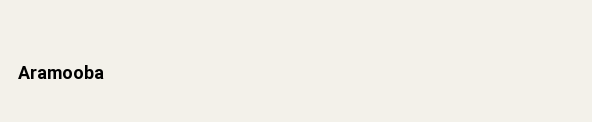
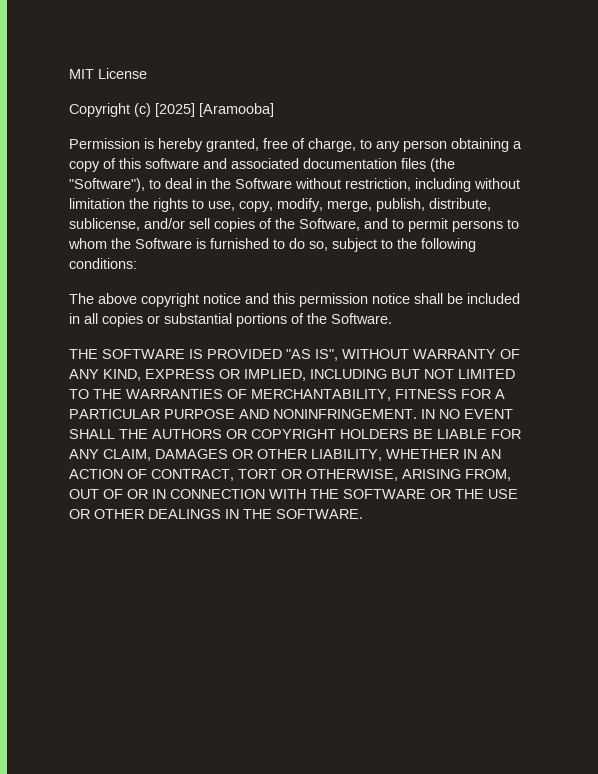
[18,65,104,79] Aramooba -> [69,68,147,79] [69,103,274,117] [69,138,522,152] [69,158,455,172] [69,178,520,192] [69,198,491,212] [69,218,519,232] [68,238,476,252] [69,258,137,269] [69,293,520,307] [69,313,392,327] [69,349,520,361] [69,369,515,381] [69,389,505,401] [69,409,513,419] [69,429,521,439] [69,449,501,461] [69,469,511,481] [69,489,518,499] [69,509,363,519] MIT License // Copyright (c) [2025] [Aramooba] // Permission is hereby granted, free of charge, to any person obtaining a copy of this software and associated documentation files (the "Software"), to deal in the Software without restriction, including without limitation the rights to use, copy, modify, merge, publish, distribute, sublicense, and/or sell copies of the Software, and to permit persons to whom the Software is furnished to do so, subject to the following conditions: // The above copyright notice and this permission notice shall be included in all copies or substantial portions of the Software. // THE SOFTWARE IS PROVIDED "AS IS", WITHOUT WARRANTY OF ANY KIND, EXPRESS OR IMPLIED, INCLUDING BUT NOT LIMITED TO THE WARRANTIES OF MERCHANTABILITY, FITNESS FOR A PARTICULAR PURPOSE AND NONINFRINGEMENT. IN NO EVENT SHALL THE AUTHORS OR COPYRIGHT HOLDERS BE LIABLE FOR ANY CLAIM, DAMAGES OR OTHER LIABILITY, WHETHER IN AN ACTION OF CONTRACT, TORT OR OTHERWISE, ARISING FROM, OUT OF OR IN CONNECTION WITH THE SOFTWARE OR THE USE OR OTHER DEALINGS IN THE SOFTWARE.

